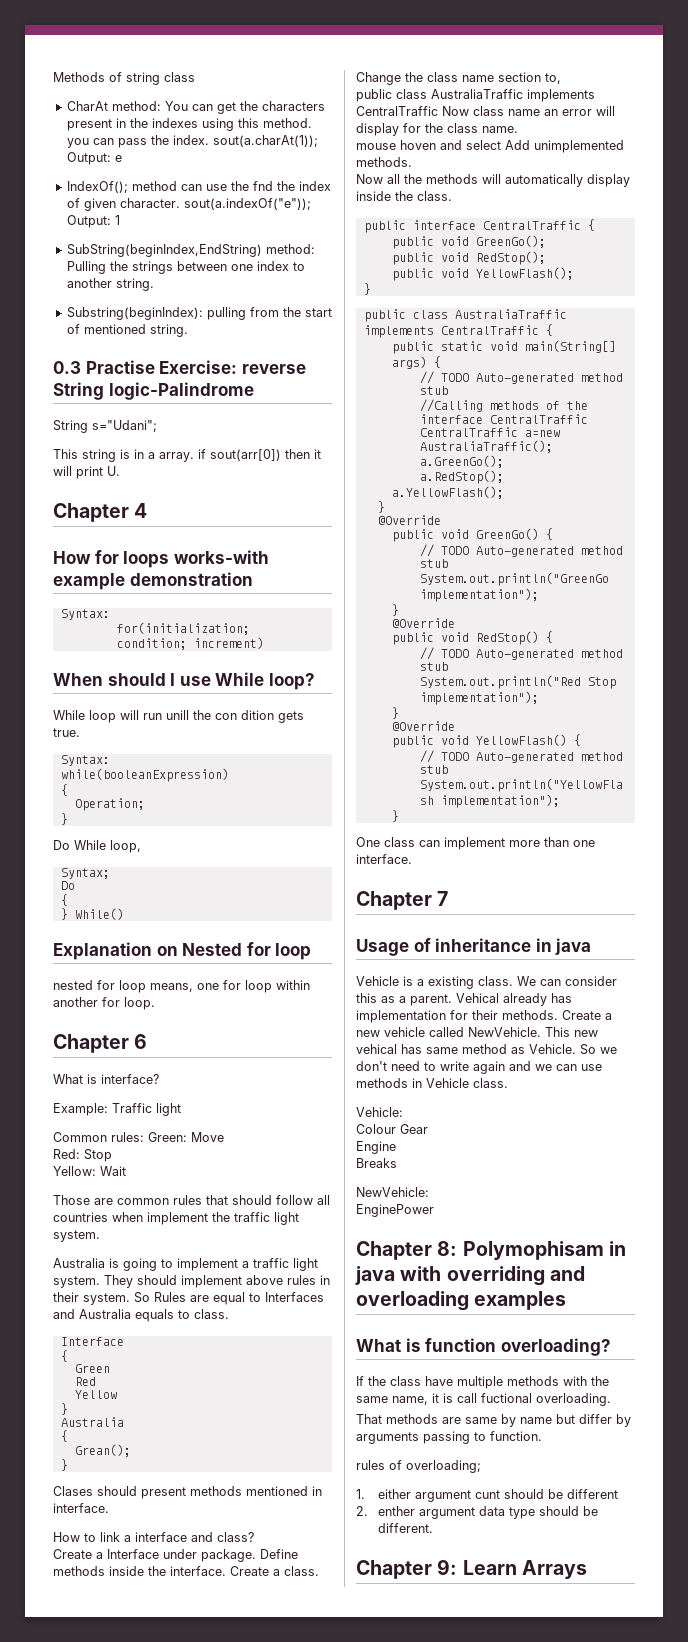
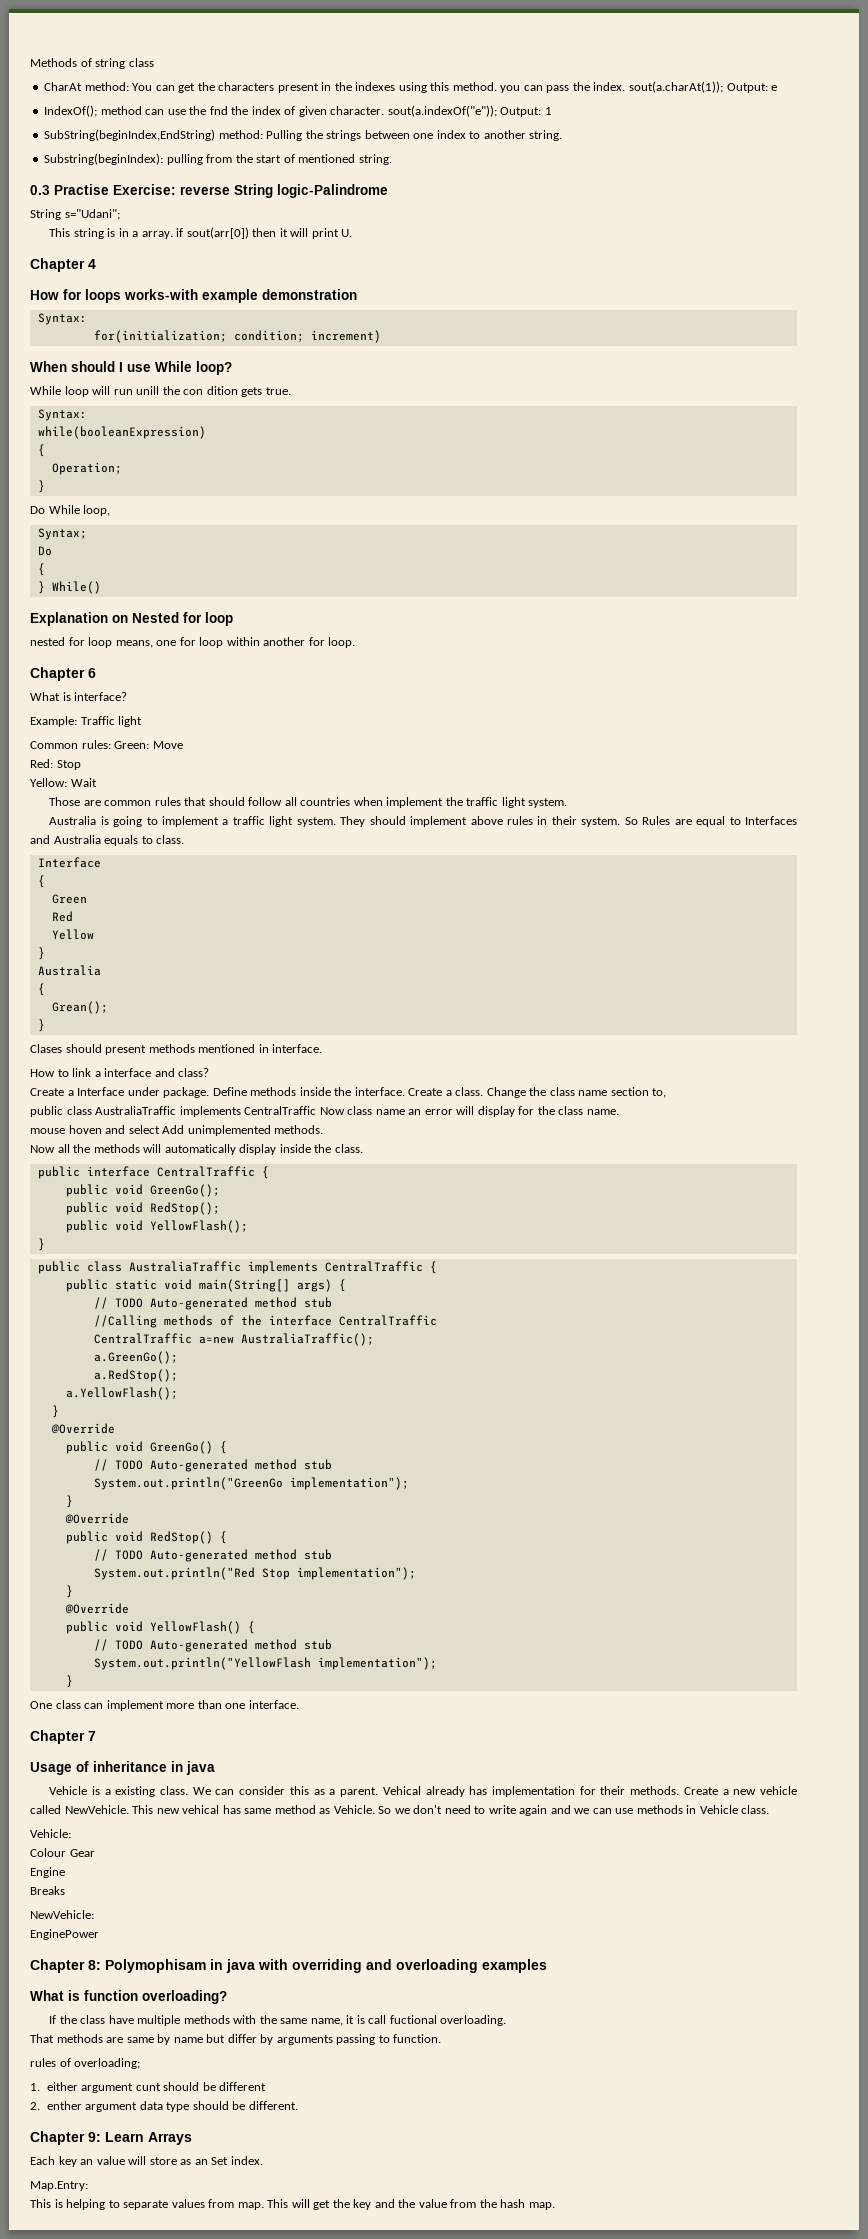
(587, 1569) none -> [30,2156,263,2167] [30,2181,88,2191] [30,2199,555,2210] // Each key an value will store as an Set index. // Map.Entry: // This is helping to separate values from map. This will get the key and the value from the hash map.

